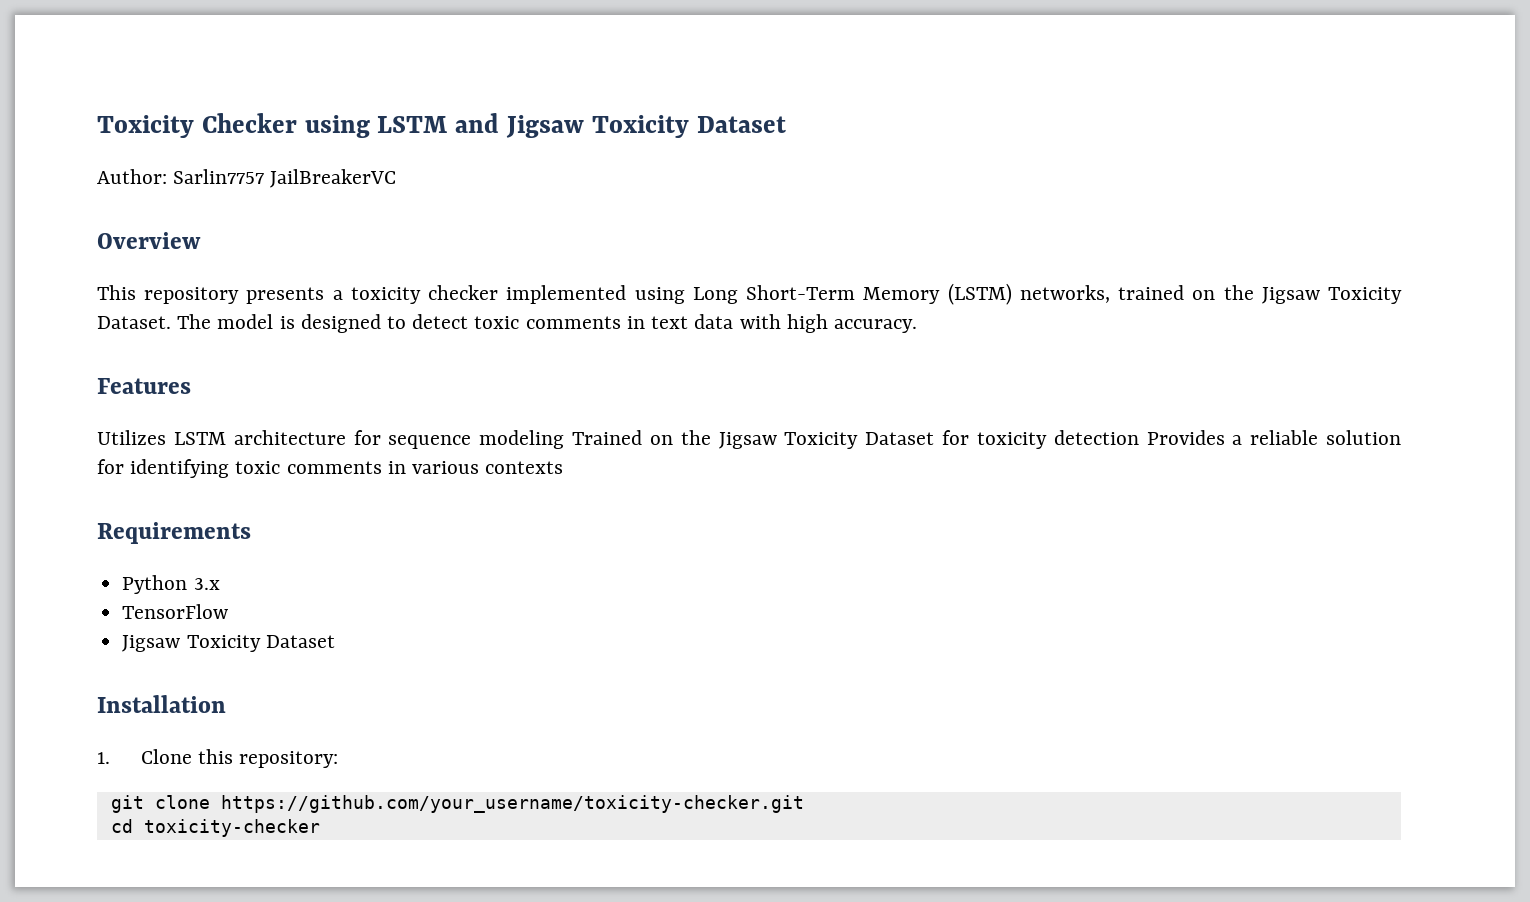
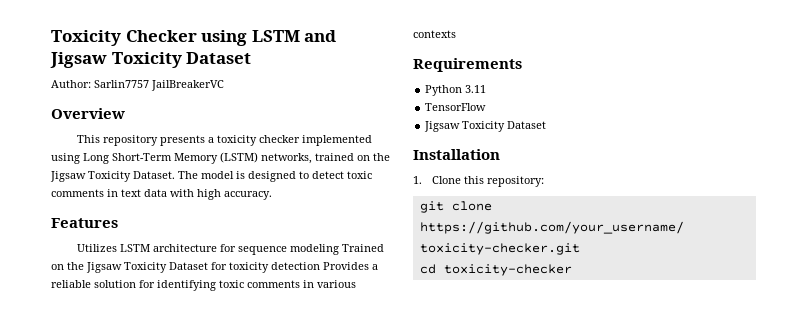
[193,578,220,590] 3.x -> [465,85,487,93] 3.11

